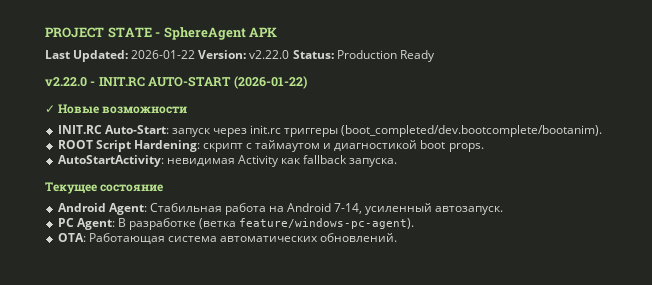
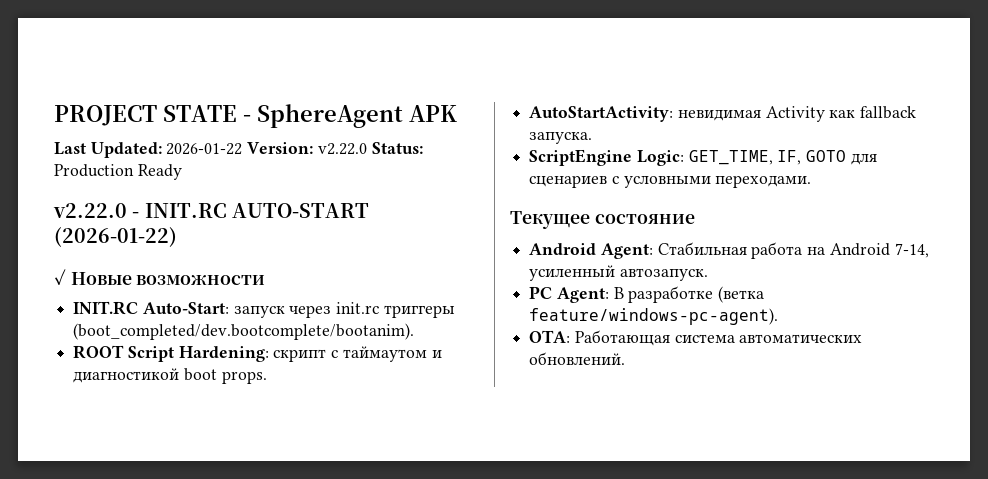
(398, 162) none -> [529,149,877,166] [529,175,812,188] // ScriptEngine Logic: GET_TIME, IF, GOTO для сценариев с условными переходами.

